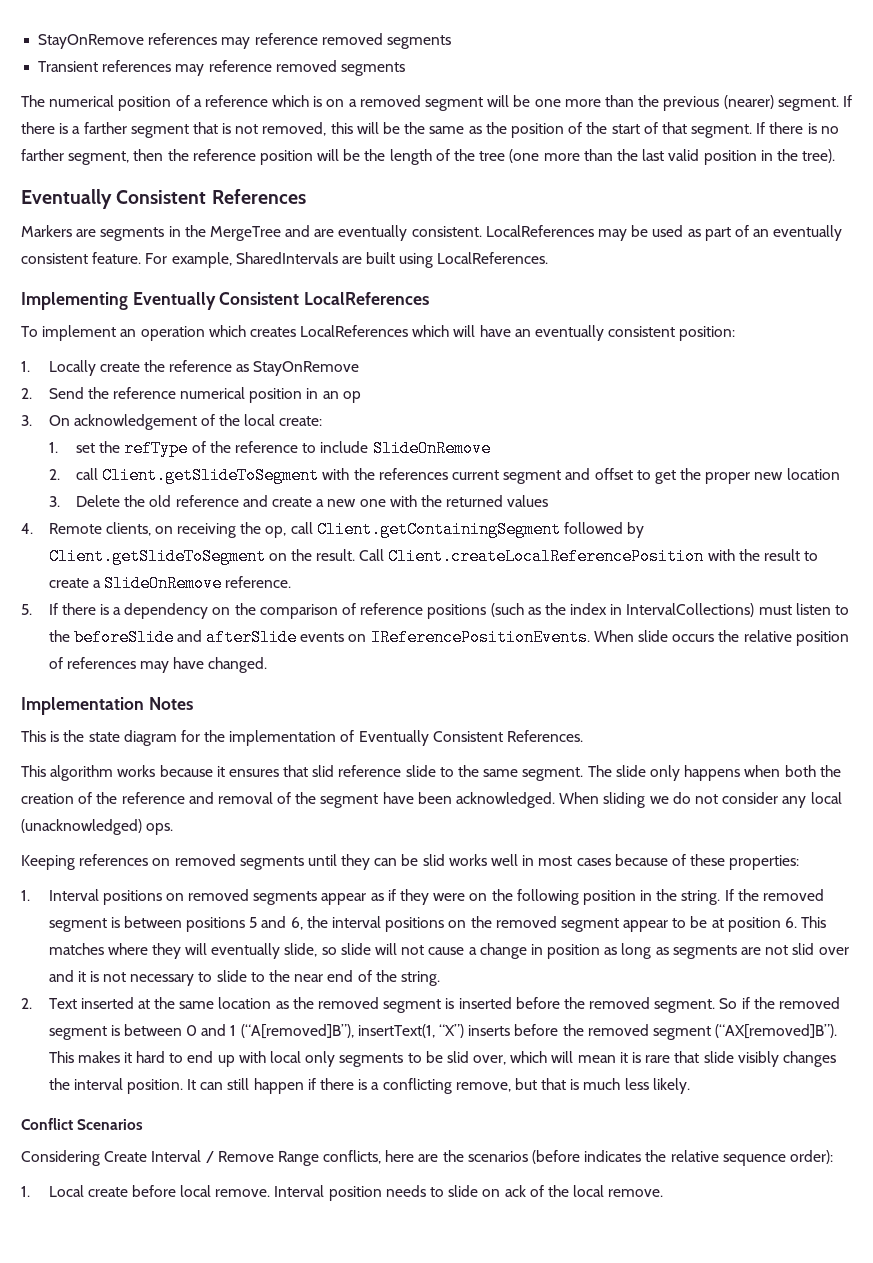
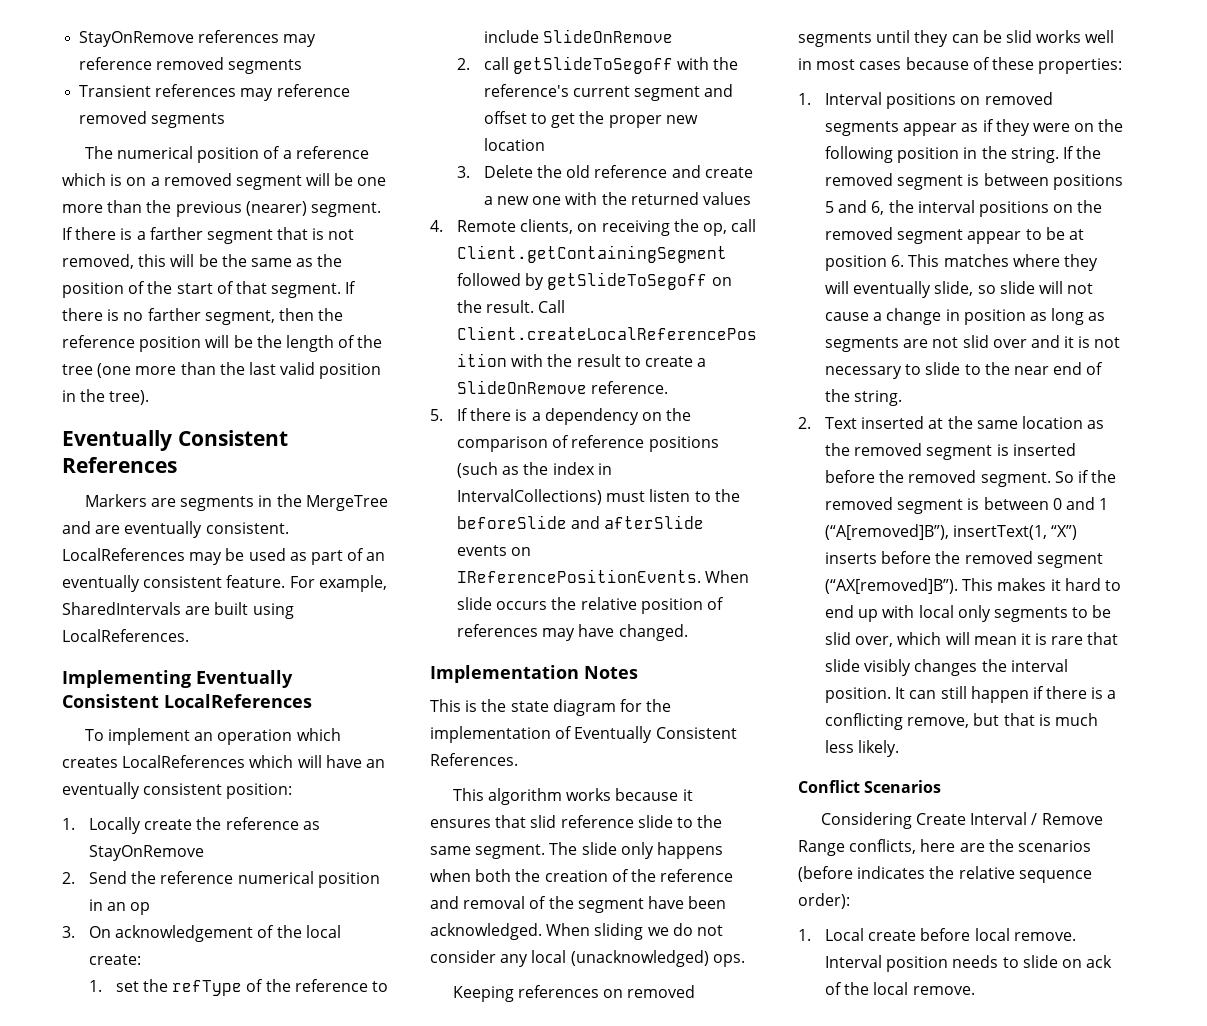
[102,467,448,484] Client.getSlideToSegment with the references -> [513,56,739,74] [483,84,569,97] getSlideToSegoff with the reference's
[48,548,266,565] Client.getSlideToSegment -> [547,272,708,290] getSlideToSegoff

